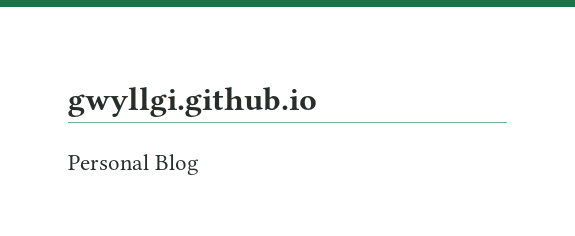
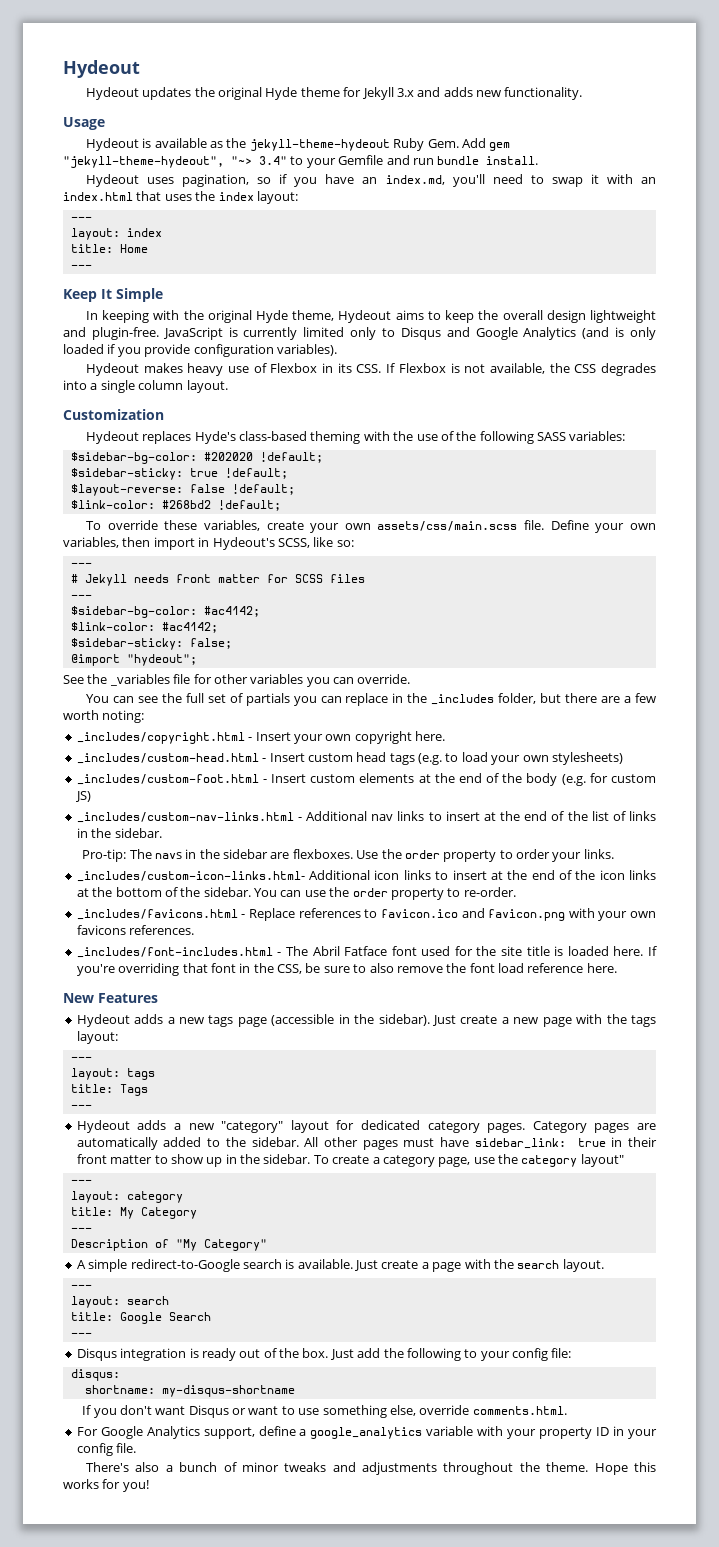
[68,87,317,117] [68,154,200,175] gwyllgi.github.io // Personal Blog -> [63,60,140,78] [85,87,583,100] [63,117,105,130] [85,138,511,151] [63,155,539,168] [85,174,657,187] [63,191,298,204] [70,216,92,221] [70,228,162,240] [70,244,148,253] [70,264,92,269] [63,288,163,302] [85,310,656,323] [63,327,656,340] [63,344,337,357] [85,363,656,376] [63,380,228,393] [63,409,164,420] [85,431,626,444] [70,452,323,464] [70,468,288,480] [70,484,295,496] [70,500,281,511] [85,520,656,533] [63,537,354,550] [70,562,92,567] [70,574,365,586] [70,594,92,599] [70,606,260,618] [70,622,218,633] [70,638,232,650] [70,654,197,666] [63,674,411,687] [85,693,657,706] [63,710,145,723] [76,731,445,744] [76,752,623,765] [76,773,656,786] [74,791,91,802] [76,811,657,823] [76,828,162,838] [82,849,614,862] [76,870,656,882] [76,887,516,900] [76,908,656,921] [76,925,195,935] [76,946,657,958] [76,963,617,976] [63,993,158,1003] [76,1014,656,1027] [76,1031,118,1044] [70,1056,92,1061] [70,1068,155,1080] [70,1084,148,1096] [70,1104,92,1109] [76,1120,656,1133] [76,1137,658,1150] [76,1154,624,1167] [70,1179,92,1184] [70,1191,183,1203] [70,1207,197,1219] [70,1227,92,1232] [70,1239,267,1251] [76,1259,604,1272] [70,1284,92,1289] [70,1296,169,1308] [70,1312,211,1324] [70,1332,92,1337] [76,1348,572,1361] [70,1369,120,1381] [84,1385,295,1397] [82,1405,567,1418] [76,1426,657,1439] [76,1443,137,1456] [85,1462,656,1475] [63,1479,149,1492] Hydeout // Hydeout updates the original Hyde theme for Jekyll 3.x and adds new functionality. // Usage // Hydeout is available as the jekyll-theme-hydeout Ruby Gem. Add gem "jekyll-theme-hydeout", "~> 3.4" to your Gemfile and run bundle install. // Hydeout uses pagination, so if you have an index.md, you'll need to swap it with an index.html that uses the index layout: // --- // layout: index // title: Home // --- // Keep It Simple // In keeping with the original Hyde theme, Hydeout aims to keep the overall design lightweight and plugin-free. JavaScript is currently limited only to Disqus and Google Analytics (and is only loaded if you provide configuration variables). // Hydeout makes heavy use of Flexbox in its CSS. If Flexbox is not available, the CSS degrades into a single column layout. // Customization // Hydeout replaces Hyde's class-based theming with the use of the following SASS variables: // $sidebar-bg-color: #202020 !default; // $sidebar-sticky: true !default; // $layout-reverse: false !default; // $link-color: #268bd2 !default; // To override these variables, create your own assets/css/main.scss file. Define your own variables, then import in Hydeout's SCSS, like so: // --- // # Jekyll needs front matter for SCSS files // --- // $sidebar-bg-color: #ac4142; // $link-color: #ac4142; // $sidebar-sticky: false; // @import "hydeout"; // See the _variables file for other variables you can override. // You can see the full set of partials you can replace in the _includes folder, but there are a few worth noting: // _includes/copyright.html - Insert your own copyright here. // _includes/custom-head.html - Insert custom head tags (e.g. to load your own stylesheets) // _includes/custom-foot.html - Insert custom elements at the end of the body (e.g. for custom JS) // _includes/custom-nav-links.html - Additional nav links to insert at the end of the list of links in the sidebar. // Pro-tip: The navs in the sidebar are flexboxes. Use the order property to order your links. // _includes/custom-icon-links.html- Additional icon links to insert at the end of the icon links at the bottom of the sidebar. You can use the order property to re-order. // _includes/favicons.html - Replace references to favicon.ico and favicon.png with your own favicons references. // _includes/font-includes.html - The Abril Fatface font used for the site title is loaded here. If you're overriding that font in the CSS, be sure to also remove the font load reference here. // New Features // Hydeout adds a new tags page (accessible in the sidebar). Just create a new page with the tags layout: // --- // layout: tags // title: Tags // --- // Hydeout adds a new "category" layout for dedicated category pages. Category pages are automatically added to the sidebar. All other pages must have sidebar_link: true in their front matter to show up in the sidebar. To create a category page, use the category layout" // --- // layout: category // title: My Category // --- // Description of "My Category" // A simple redirect-to-Google search is available. Just create a page with the search layout. // --- // layout: search // title: Google Search // --- // Disqus integration is ready out of the box. Just add the following to your config file: // disqus: // shortname: my-disqus-shortname // If you don't want Disqus or want to use something else, override comments.html. // For Google Analytics support, define a google_analytics variable with your property ID in your config file. // There's also a bunch of minor tweaks and adjustments throughout the theme. Hope this works for you!

